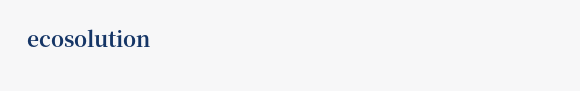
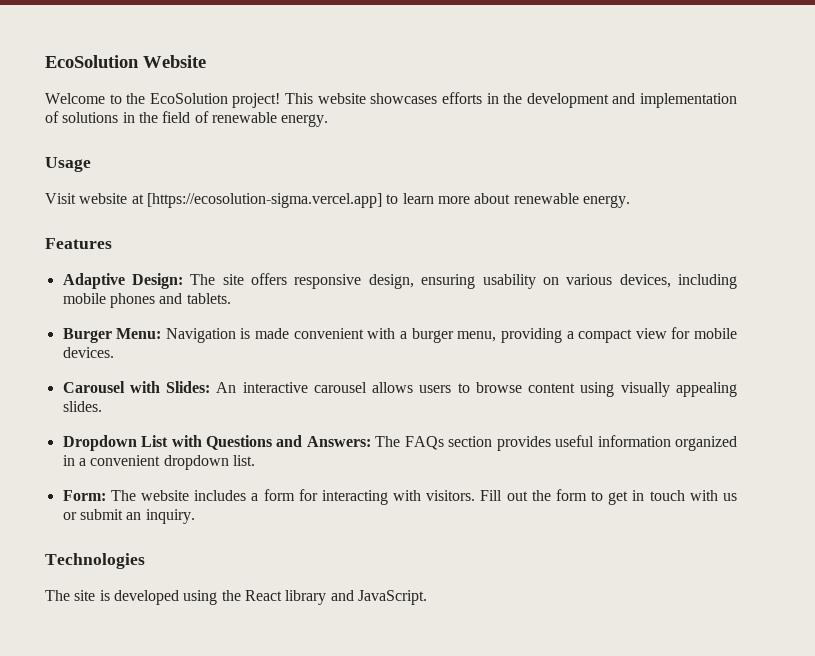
[27,29,150,47] ecosolution -> [45,55,206,68] [45,92,738,108] [45,111,329,127] [45,157,91,172] [45,193,630,208] [45,238,112,249] [62,273,738,289] [62,293,231,308] [62,327,737,343] [62,347,114,358] [62,381,737,397] [62,401,102,412] [62,435,737,451] [62,455,255,470] [62,489,738,505] [62,509,195,524] [45,553,145,569] [45,590,427,605] EcoSolution Website // Welcome to the EcoSolution project! This website showcases efforts in the development and implementation of solutions in the field of renewable energy. // Usage // Visit website at [https://ecosolution-sigma.vercel.app] to learn more about renewable energy. // Features // Adaptive Design: The site offers responsive design, ensuring usability on various devices, including mobile phones and tablets. // Burger Menu: Navigation is made convenient with a burger menu, providing a compact view for mobile devices. // Carousel with Slides: An interactive carousel allows users to browse content using visually appealing slides. // Dropdown List with Questions and Answers: The FAQs section provides useful information organized in a convenient dropdown list. // Form: The website includes a form for interacting with visitors. Fill out the form to get in touch with us or submit an inquiry. // Technologies // The site is developed using the React library and JavaScript.

